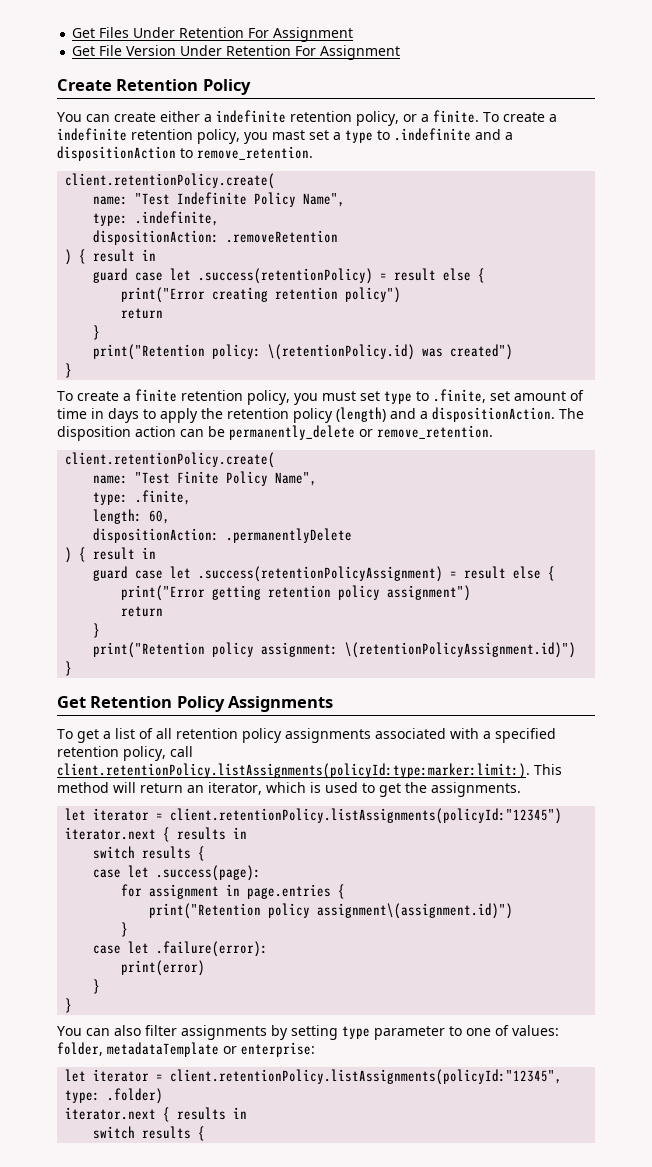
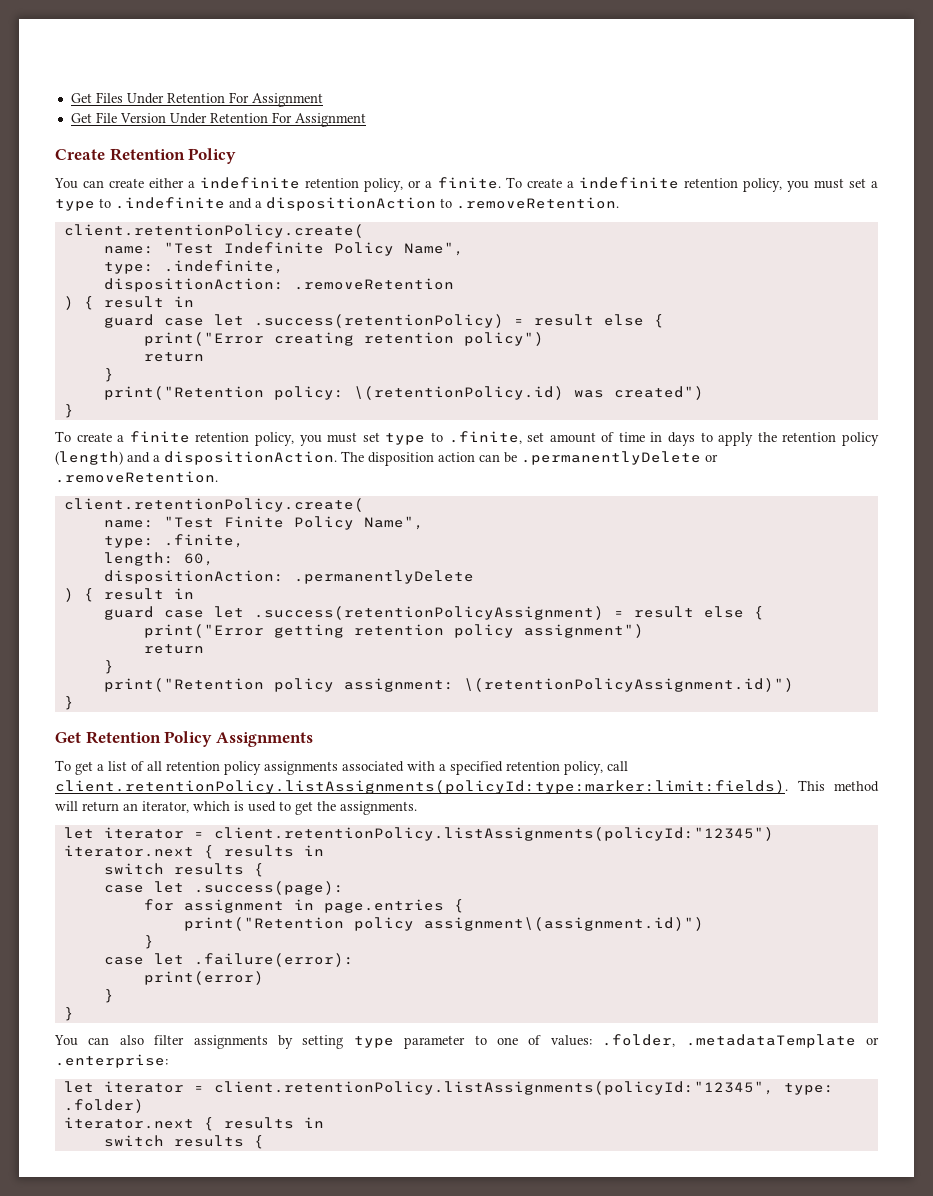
[272,130,305,140] mast -> [813,178,844,189] must
[197,146,313,160] remove_retention. -> [456,197,619,209] .removeRetention.
[229,425,493,440] permanently_delete or remove_retention. -> [521,451,718,465] [55,471,218,483] .permanentlyDelete or .removeRetention.
[57,763,530,779] client.retentionPolicy.listAssignments(policyId:type:marker:limit:). -> [55,780,788,794] client.retentionPolicy.listAssignments(policyId:type:marker:limit:fields).
[57,1042,315,1057] folder, metadataTemplate or enterprise: -> [602,1034,879,1048] [55,1054,168,1068] .folder, .metadataTemplate or .enterprise:

